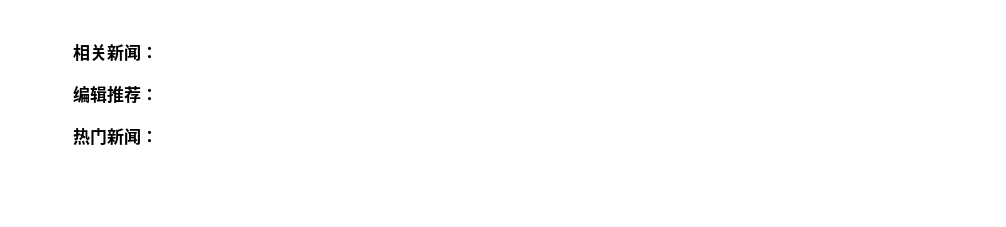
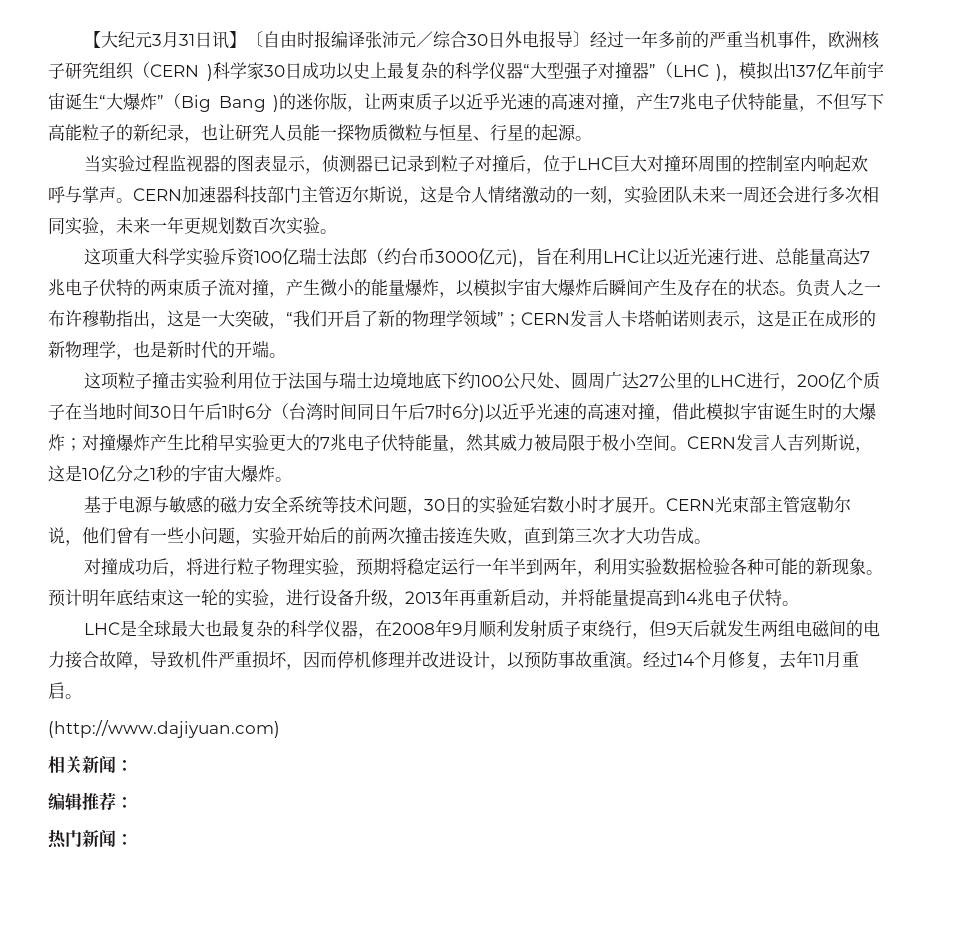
(73, 52) none -> [83,30,880,50] [48,61,884,81] [48,93,884,112] [48,124,592,143] [83,155,868,174] [48,186,879,205] [48,216,337,236] [83,248,870,267] [48,278,881,298] [48,309,876,329] [48,340,286,360] [83,371,880,391] [48,402,876,422] [48,433,872,453] [48,465,292,482] [83,496,851,515] [48,527,711,546] [83,557,883,577] [48,588,799,608] [83,619,880,639] [48,650,859,670] [48,682,82,699] [48,720,280,738] 【大纪元3月31日讯】〔自由时报编译张沛元／综合30日外电报导〕经过一年多前的严重当机事件，欧洲核子研究组织（CERN )科学家30日成功以史上最复杂的科学仪器“大型强子对撞器”（LHC )，模拟出137亿年前宇宙诞生“大爆炸”（Big Bang )的迷你版，让两束质子以近乎光速的高速对撞，产生7兆电子伏特能量，不但写下高能粒子的新纪录，也让研究人员能一探物质微粒与恒星、行星的起源。 // 当实验过程监视器的图表显示，侦测器已记录到粒子对撞后，位于LHC巨大对撞环周围的控制室内响起欢呼与掌声。CERN加速器科技部门主管迈尔斯说，这是令人情绪激动的一刻，实验团队未来一周还会进行多次相同实验，未来一年更规划数百次实验。 // 这项重大科学实验斥资100亿瑞士法郎（约台币3000亿元)，旨在利用LHC让以近光速行进、总能量高达7兆电子伏特的两束质子流对撞，产生微小的能量爆炸，以模拟宇宙大爆炸后瞬间产生及存在的状态。负责人之一布许穆勒指出，这是一大突破，“我们开启了新的物理学领域”；CERN发言人卡塔帕诺则表示，这是正在成形的新物理学，也是新时代的开端。 // 这项粒子撞击实验利用位于法国与瑞士边境地底下约100公尺处、圆周广达27公里的LHC进行，200亿个质子在当地时间30日午后1时6分（台湾时间同日午后7时6分)以近乎光速的高速对撞，借此模拟宇宙诞生时的大爆炸；对撞爆炸产生比稍早实验更大的7兆电子伏特能量，然其威力被局限于极小空间。CERN发言人吉列斯说，这是10亿分之1秒的宇宙大爆炸。 // 基于电源与敏感的磁力安全系统等技术问题，30日的实验延宕数小时才展开。CERN光束部主管寇勒尔说，他们曾有一些小问题，实验开始后的前两次撞击接连失败，直到第三次才大功告成。 // 对撞成功后，将进行粒子物理实验，预期将稳定运行一年半到两年，利用实验数据检验各种可能的新现象。预计明年底结束这一轮的实验，进行设备升级，2013年再重新启动，并将能量提高到14兆电子伏特。 // LHC是全球最大也最复杂的科学仪器，在2008年9月顺利发射质子束绕行，但9天后就发生两组电磁间的电力接合故障，导致机件严重损坏，因而停机修理并改进设计，以预防事故重演。经过14个月修复，去年11月重启。 // (http://www.dajiyuan.com) //

